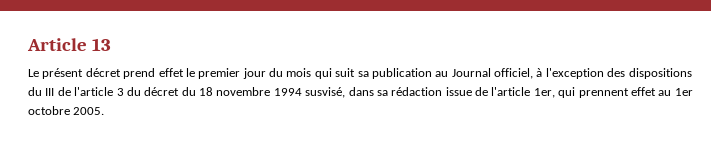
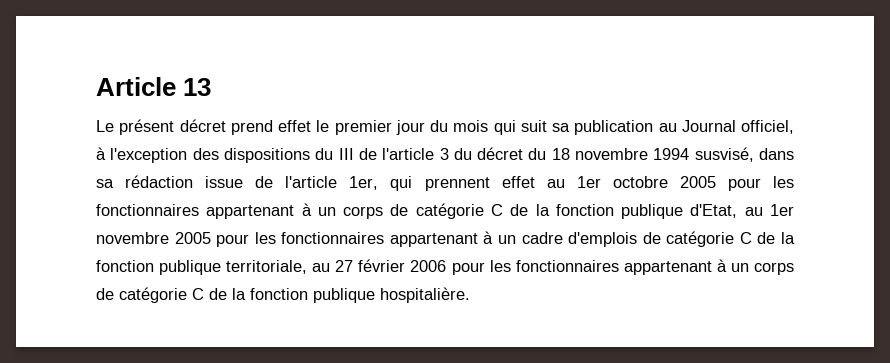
[73,107,105,115] 2005. -> [679,176,794,191] [96,203,795,219] [96,231,795,247] [96,259,795,275] [96,287,470,303] 2005 pour les fonctionnaires appartenant à un corps de catégorie C de la fonction publique d'Etat, au 1er novembre 2005 pour les fonctionnaires appartenant à un cadre d'emplois de catégorie C de la fonction publique territoriale, au 27 février 2006 pour les fonctionnaires appartenant à un corps de catégorie C de la fonction publique hospitalière.

